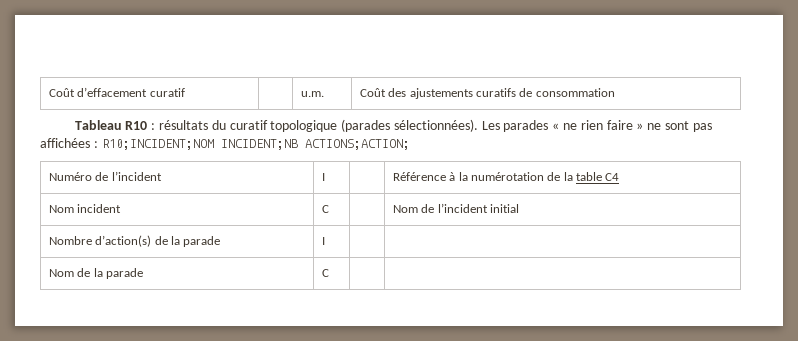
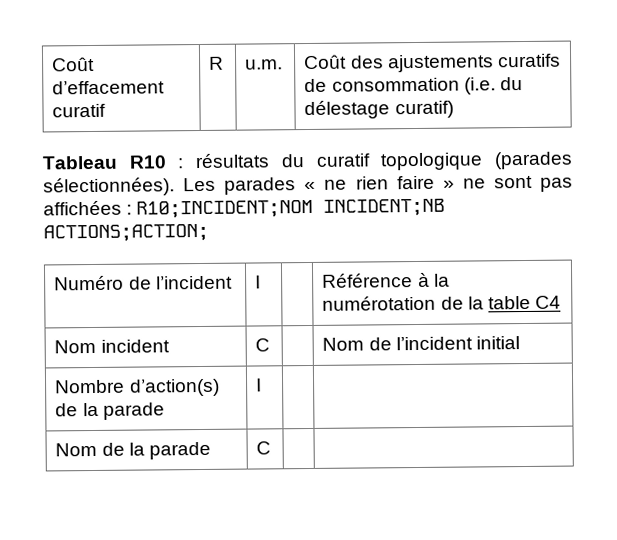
(185, 92) none -> [209,56,225,70] R
(615, 92) none -> [463,77,523,95] [304,100,454,120] (i.e. du délestage curatif)

